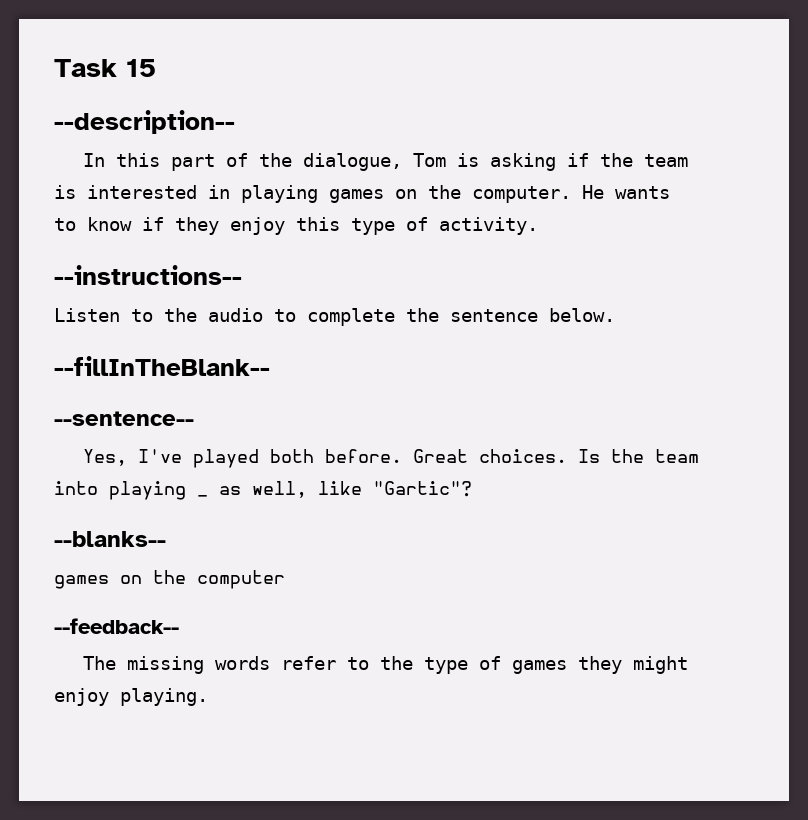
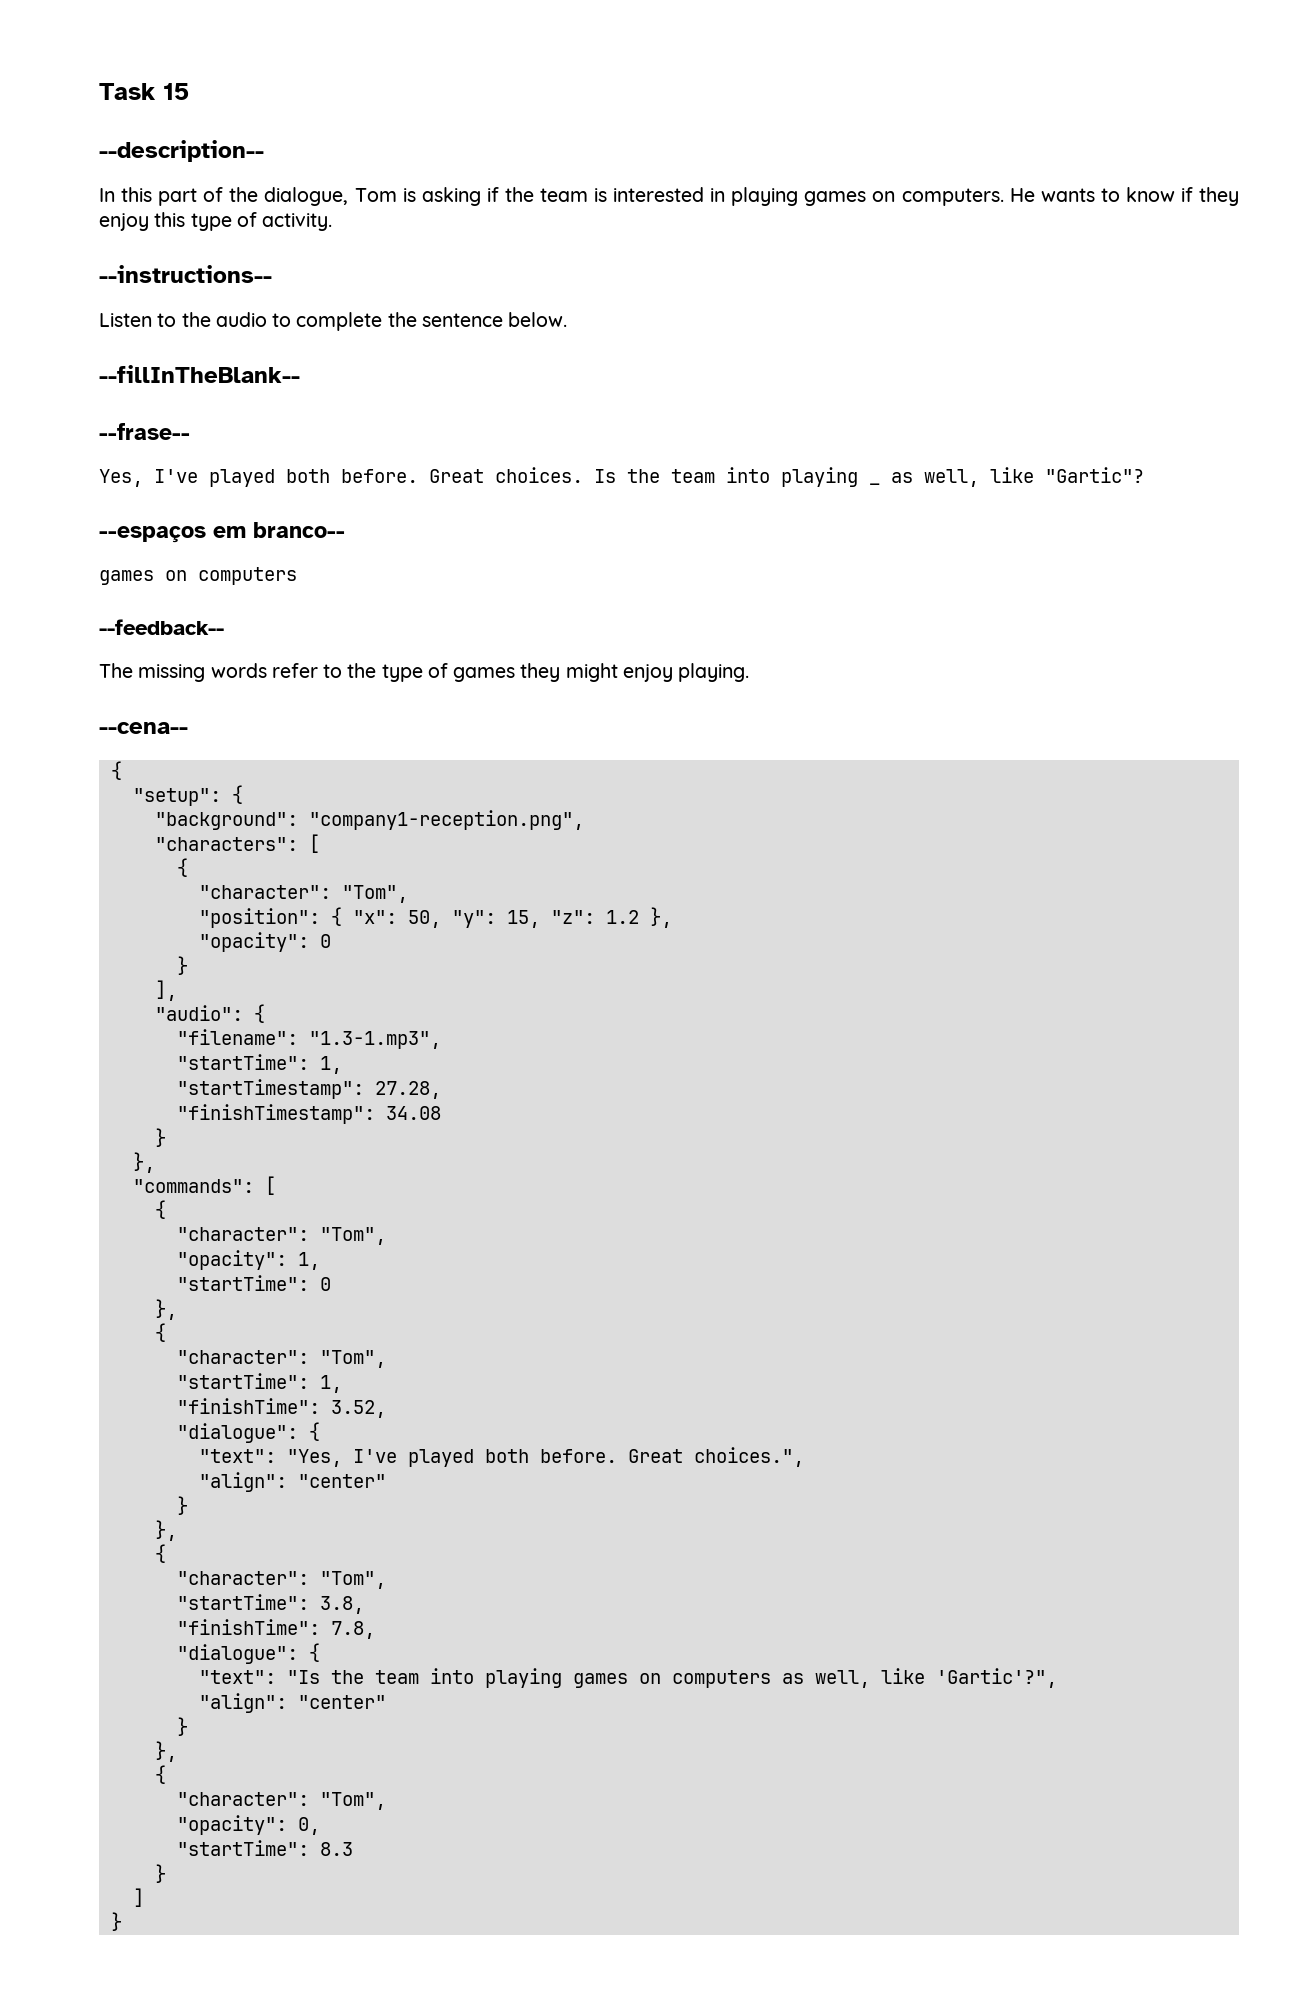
[428,185,571,203] the computer. -> [901,188,1004,206] computers.
[54,411,194,426] --sentence-- -> [99,423,190,440] --frase--
[54,531,166,547] [54,570,285,589] --blanks-- // games on the computer -> [99,522,345,543] [99,567,297,585] --espaços em branco-- // games on computers
(208, 697) none -> [99,722,188,734] [110,761,122,780] [132,785,243,806] [154,810,584,830] [154,834,320,853] [176,858,188,877] [198,885,408,903] [198,907,672,928] [198,932,331,952] [176,956,188,975] [154,980,177,1001] [154,1004,265,1023] [176,1029,441,1049] [176,1054,342,1074] [176,1079,441,1099] [176,1104,441,1124] [154,1128,166,1147] [132,1152,155,1173] [132,1176,276,1195] [154,1200,166,1219] [176,1227,386,1245] [176,1250,320,1270] [176,1275,331,1291] [154,1299,177,1320] [154,1323,166,1342] [176,1350,386,1368] [176,1373,342,1393] [176,1398,386,1418] [176,1422,320,1443] [198,1447,804,1467] [198,1472,386,1492] [176,1496,188,1515] [154,1520,177,1541] [154,1544,166,1563] [176,1571,386,1589] [176,1594,364,1614] [176,1619,375,1639] [176,1643,320,1664] [198,1668,1057,1688] [198,1693,386,1713] [176,1717,188,1736] [154,1741,177,1762] [154,1765,166,1784] [176,1792,386,1810] [176,1815,320,1835] [176,1840,353,1856] [154,1864,166,1883] [132,1888,144,1907] [110,1912,122,1931] // --cena-- // { // "setup": { // "background": "company1-reception.png", // "characters": [ // { // "character": "Tom", // "position": { "x": 50, "y": 15, "z": 1.2 }, // "opacity": 0 // } // ], // "audio": { // "filename": "1.3-1.mp3", // "startTime": 1, // "startTimestamp": 27.28, // "finishTimestamp": 34.08 // } // }, // "commands": [ // { // "character": "Tom", // "opacity": 1, // "startTime": 0 // }, // { // "character": "Tom", // "startTime": 1, // "finishTime": 3.52, // "dialogue": { // "text": "Yes, I've played both before. Great choices.", // "align": "center" // } // }, // { // "character": "Tom", // "startTime": 3.8, // "finishTime": 7.8, // "dialogue": { // "text": "Is the team into playing games on computers as well, like 'Gartic'?", // "align": "center" // } // }, // { // "character": "Tom", // "opacity": 0, // "startTime": 8.3 // } // ] // }

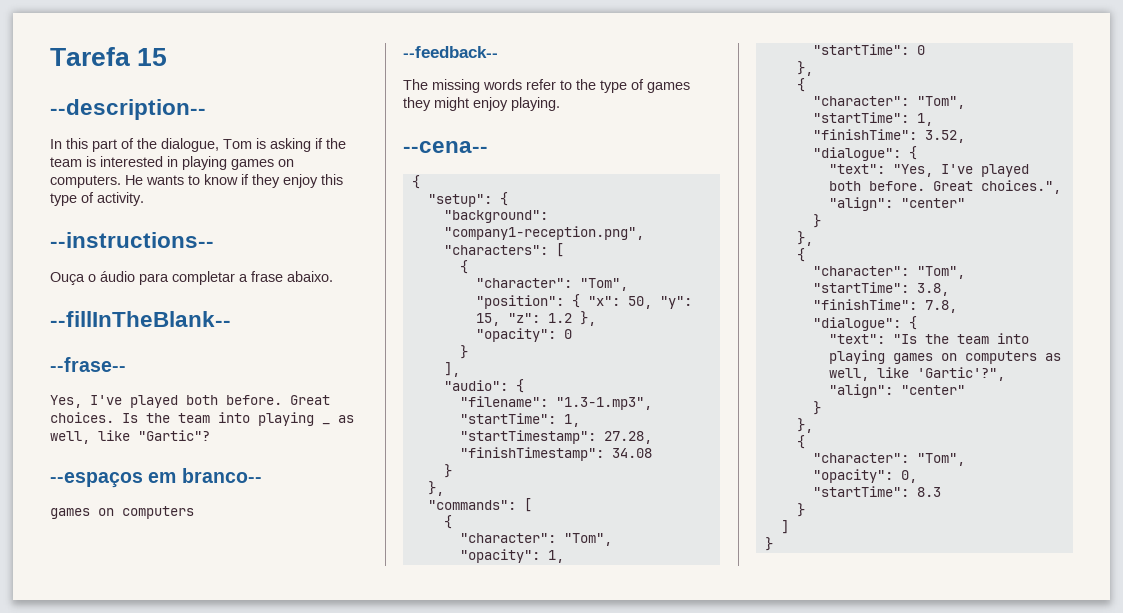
[99,83,156,100] Task -> [50,47,130,66] Tarefa
[99,312,568,331] Listen to the audio to complete the sentence below. -> [50,271,333,285] Ouça o áudio para completar a frase abaixo.

